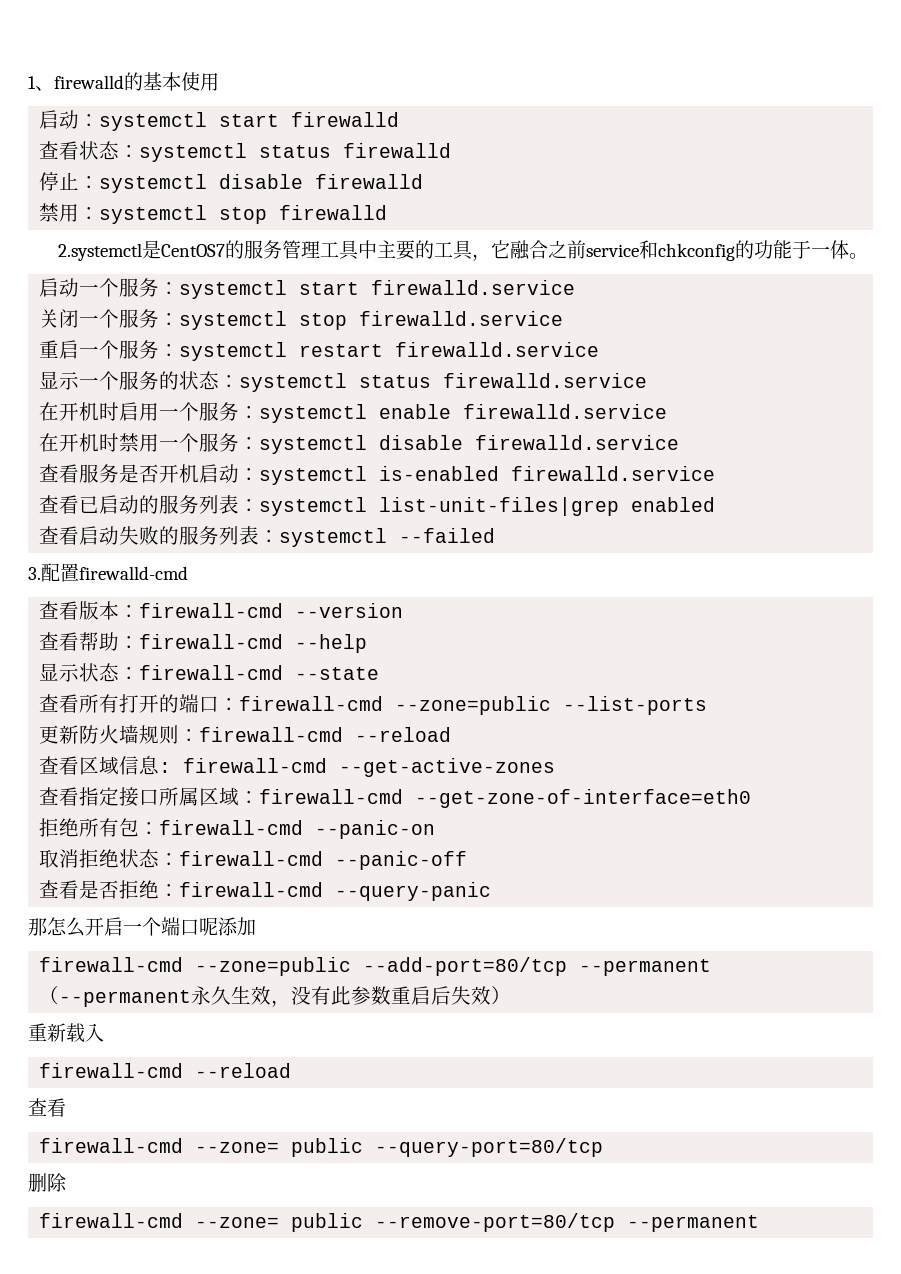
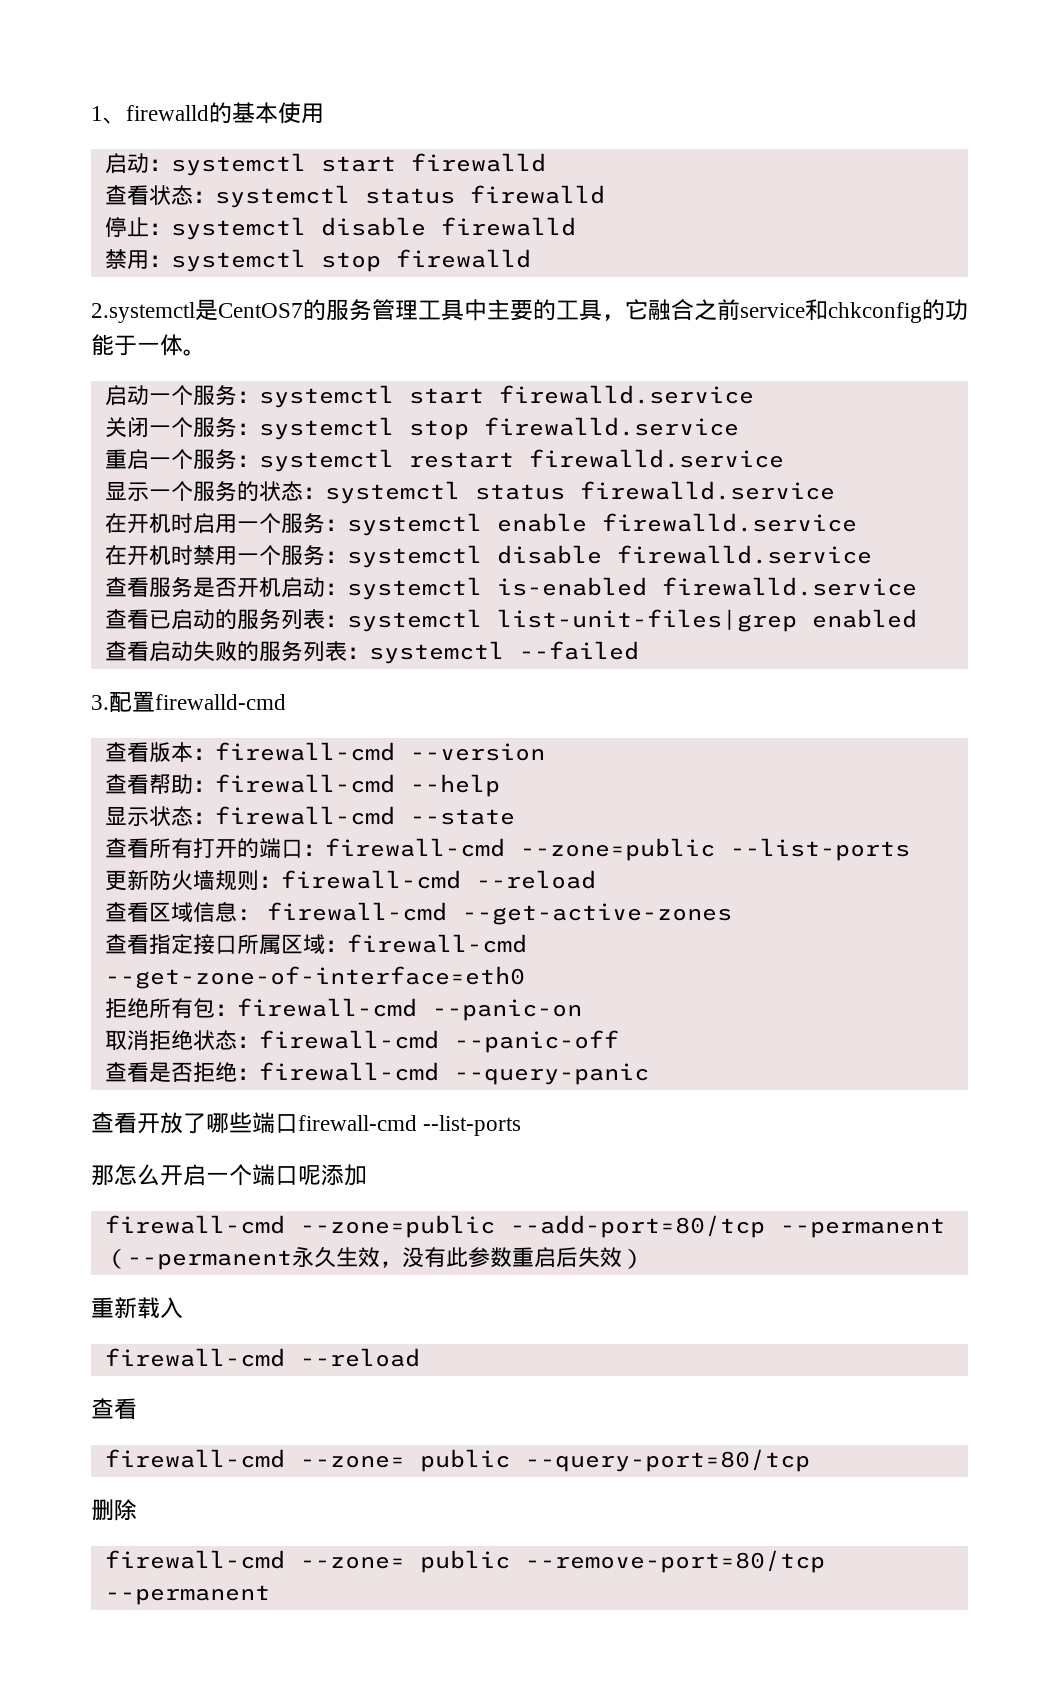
(492, 891) none -> [91,1112,522,1136] // 查看开放了哪些端口firewall-cmd --list-ports

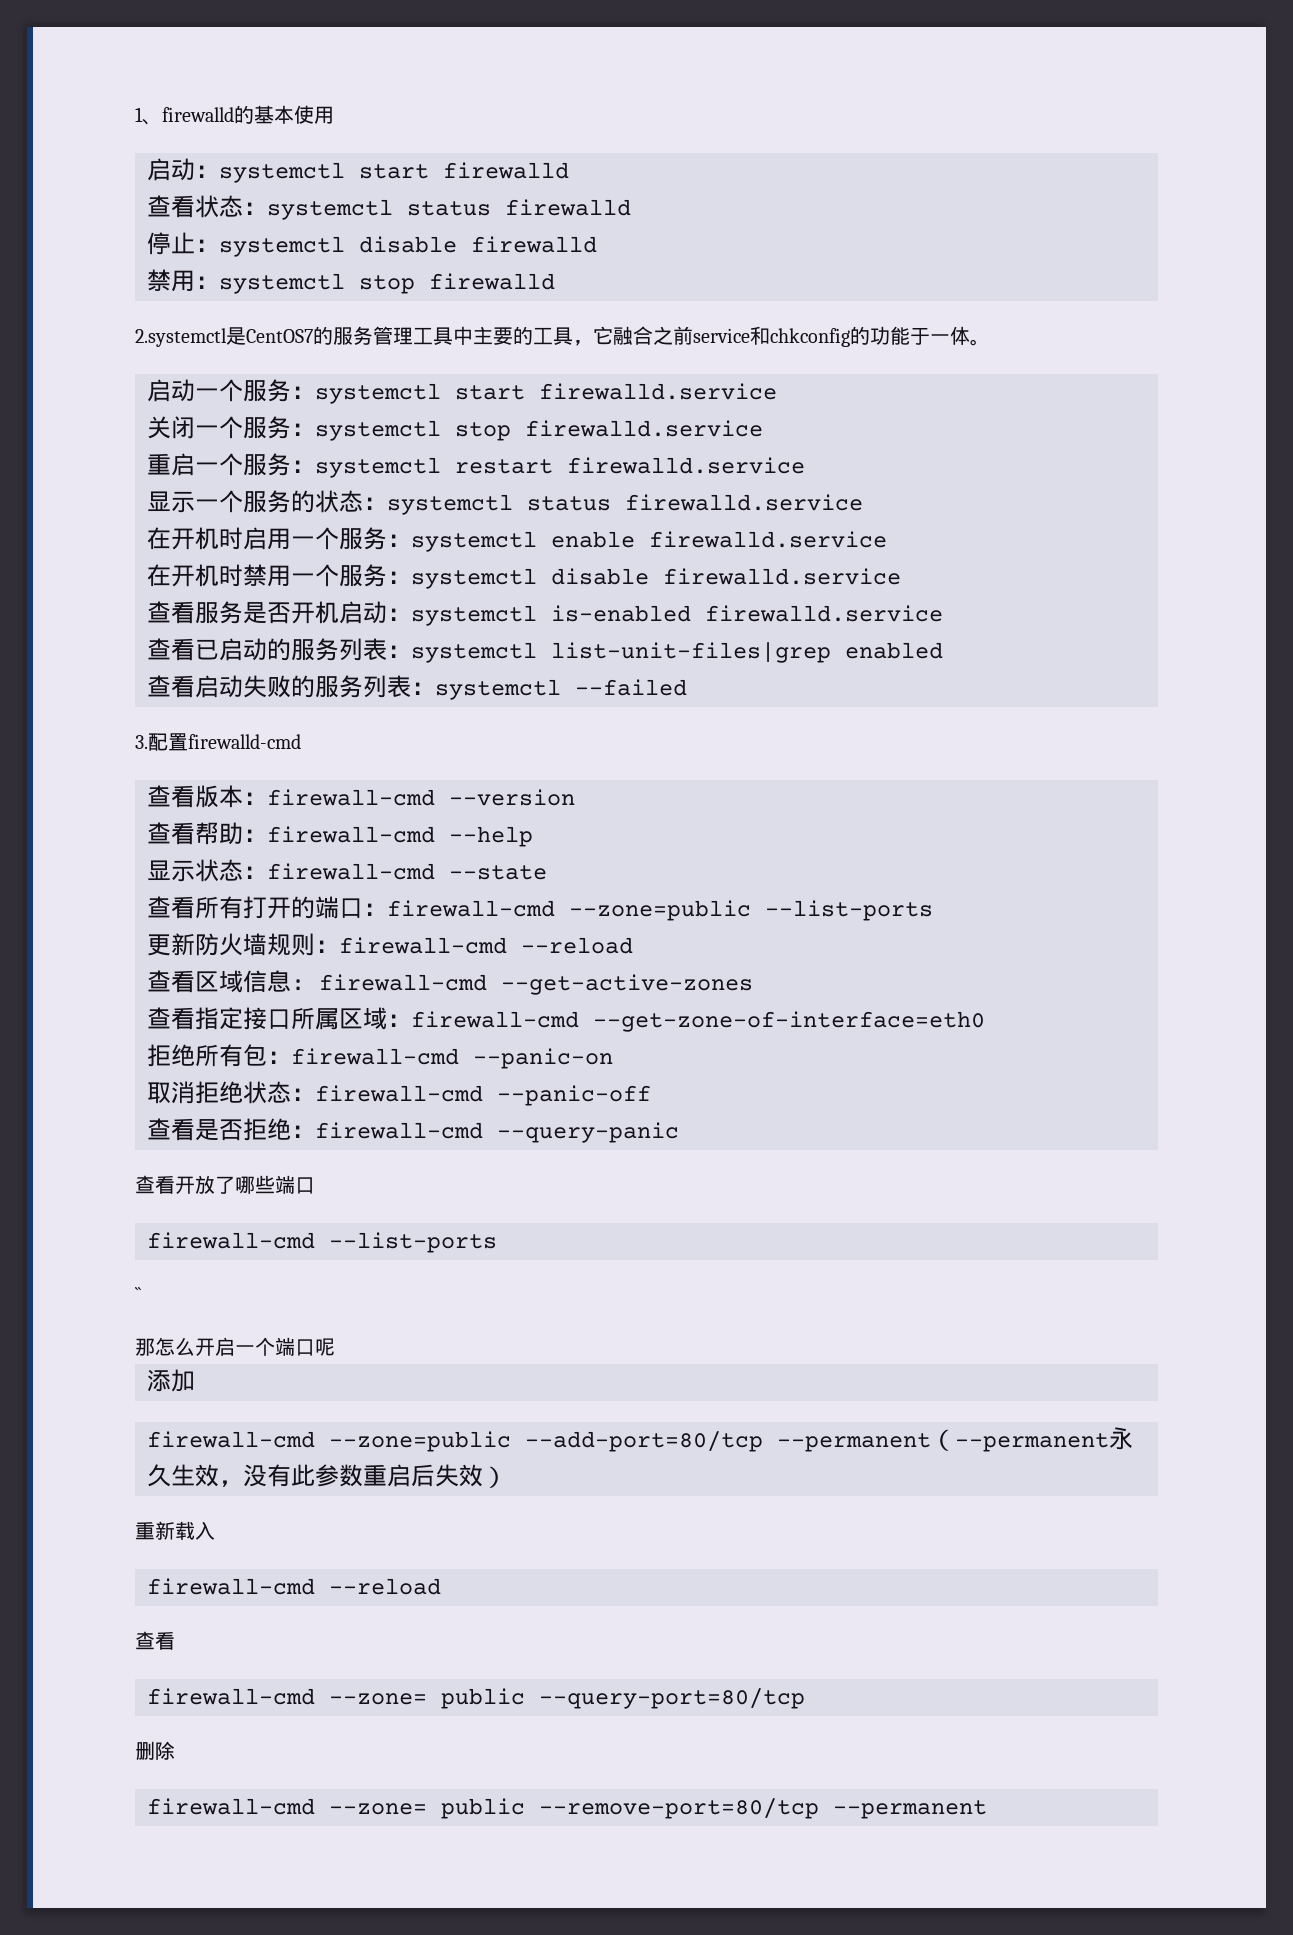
(298, 1123) none -> (315, 1185) //
(522, 1125) none -> [135,1287,142,1302] // ``
(321, 1175) none -> (335, 1347) //

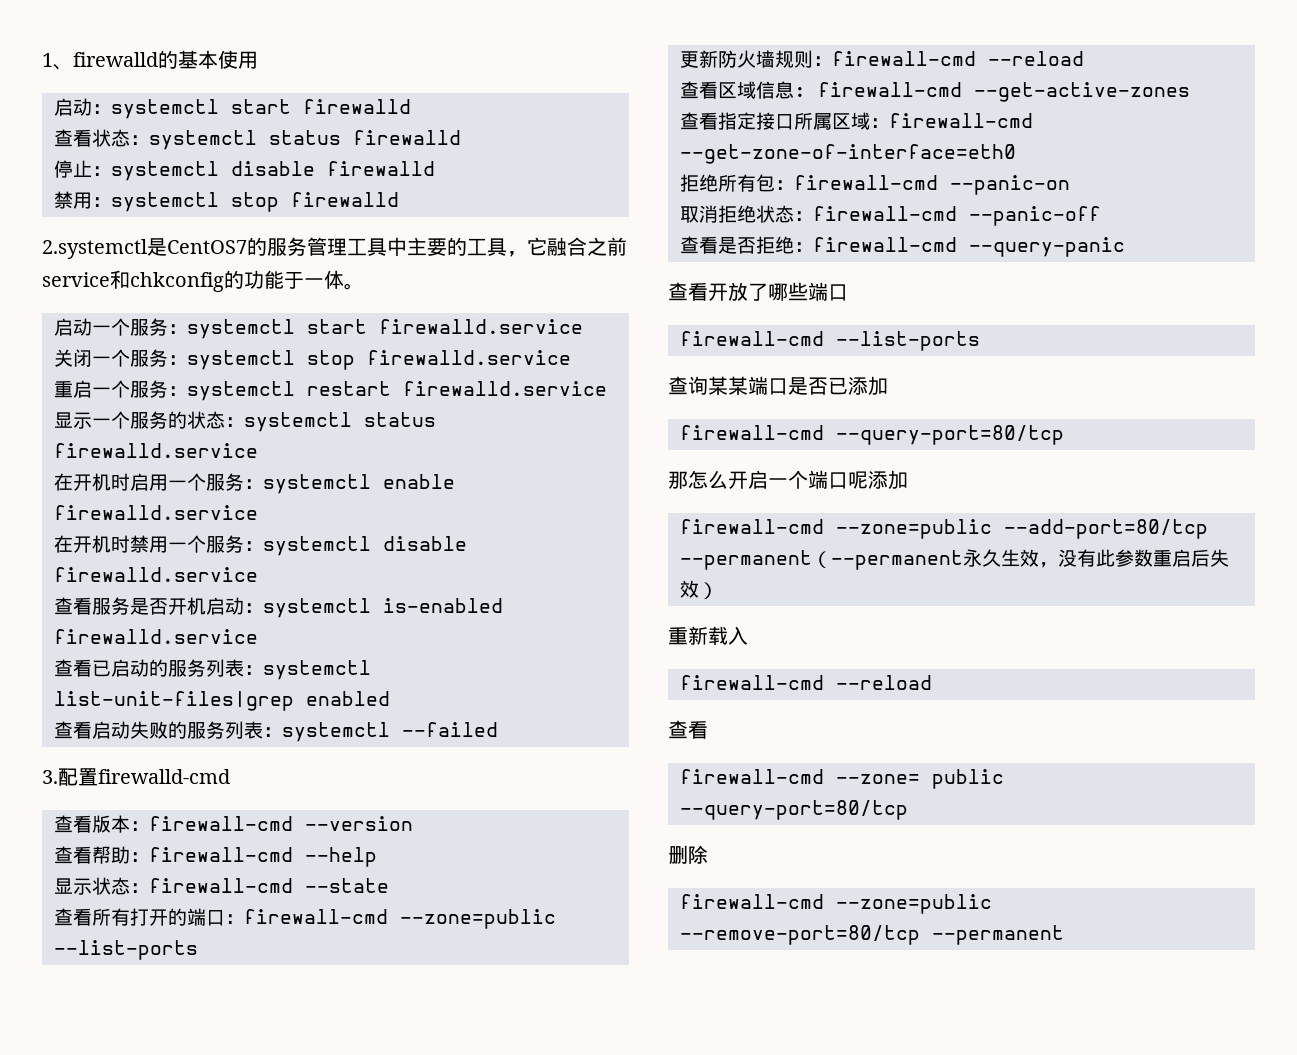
[135,1287,142,1302] `` -> [668,376,888,396] [680,425,1064,445] 查询某某端口是否已添加 // firewall-cmd --query-port=80/tcp
(335, 1347) // -> (868, 480) none
[329,1798,525,1819] --zone= public -> [836,894,992,914] --zone=public

